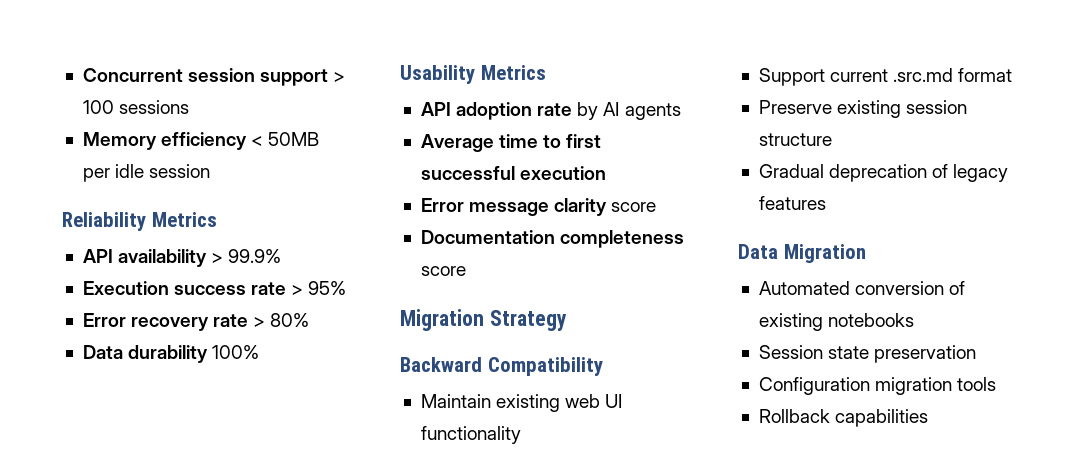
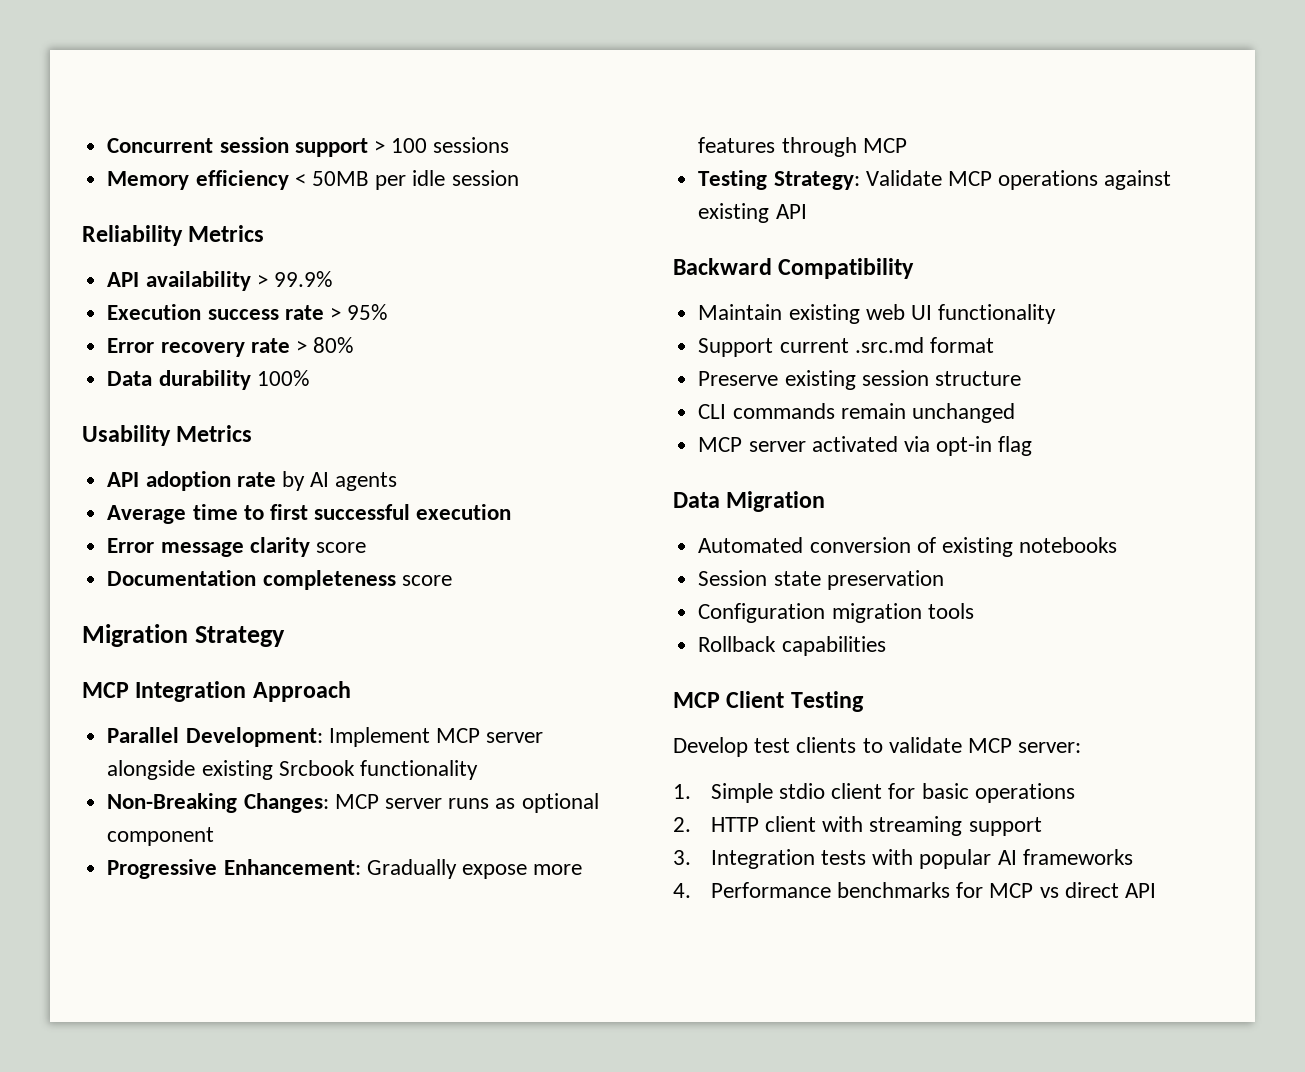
(567, 320) none -> [82,681,351,702] [107,727,544,747] [107,760,478,780] [107,793,599,813] [107,827,215,846] [107,859,583,879] [698,137,907,157] [698,170,1172,190] [698,203,807,223] // MCP Integration Approach // Parallel Development: Implement MCP server alongside existing Srcbook functionality // Non-Breaking Changes: MCP server runs as optional component // Progressive Enhancement: Gradually expose more features through MCP // Testing Strategy: Validate MCP operations against existing API
[758,164,1009,182] [758,196,826,210] Gradual deprecation of legacy features -> [698,403,1015,423] [698,436,1033,456] CLI commands remain unchanged // MCP server activated via opt-in flag
(929, 418) none -> [673,691,864,712] [673,737,1082,757] [673,783,1075,803] [673,816,1042,836] [673,849,1133,869] [673,882,1157,898] // MCP Client Testing // Develop test clients to validate MCP server: // 1. Simple stdio client for basic operations // 2. HTTP client with streaming support // 3. Integration tests with popular AI frameworks // 4. Performance benchmarks for MCP vs direct API

